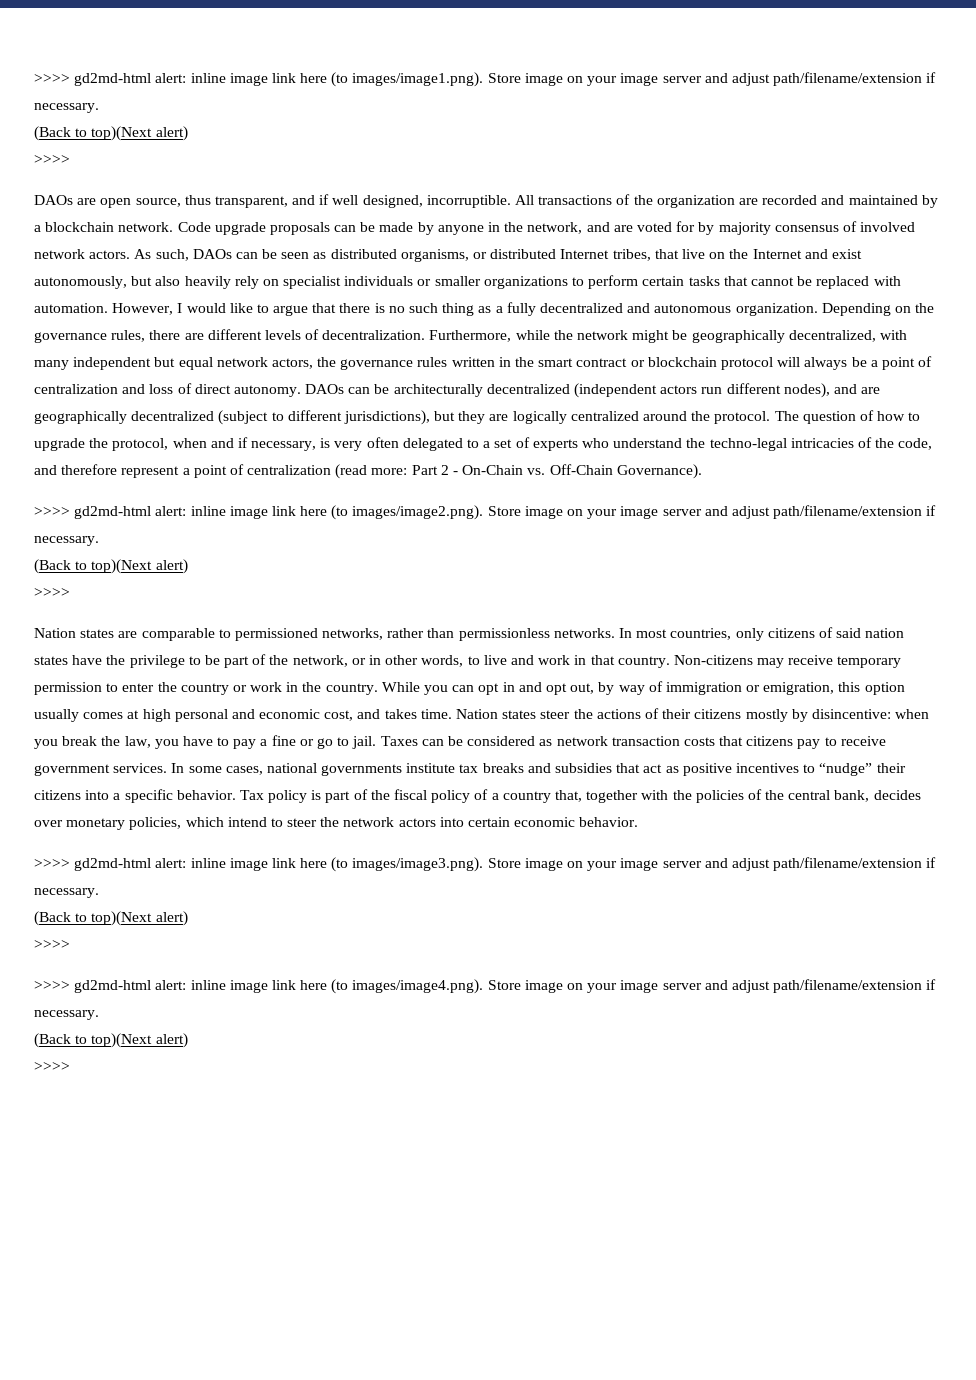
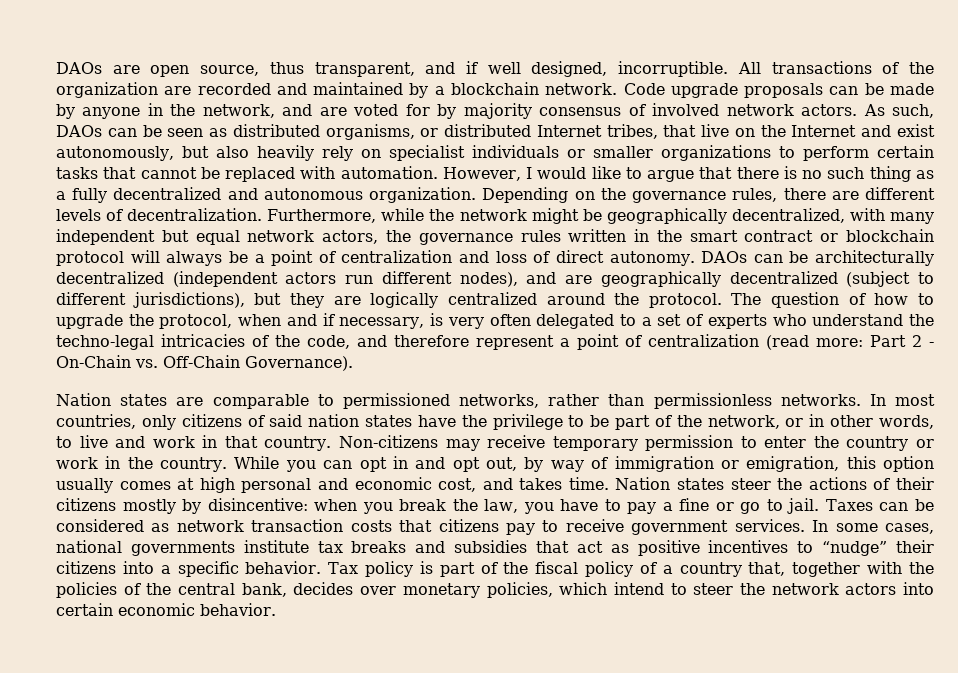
[34,72,937,87] [34,103,99,113] [34,126,188,141] [34,155,70,164] >>>> gd2md-html alert: inline image link here (to images/image1.png). Store image on your image server and adjust path/filename/extension if necessary. // (Back to top)(Next alert) // >>>> // -> (56, 68) none
[34,505,937,520] [34,536,99,546] [34,559,188,574] [34,588,70,597] // >>>> gd2md-html alert: inline image link here (to images/image2.png). Store image on your image server and adjust path/filename/extension if necessary. // (Back to top)(Next alert) // >>>> -> (353, 363) none
[34,857,937,872] [34,888,99,898] [34,911,188,926] [34,940,70,949] [34,979,937,994] [34,1010,99,1020] [34,1033,188,1048] [34,1062,70,1071] // >>>> gd2md-html alert: inline image link here (to images/image3.png). Store image on your image server and adjust path/filename/extension if necessary. // (Back to top)(Next alert) // >>>> // >>>> gd2md-html alert: inline image link here (to images/image4.png). Store image on your image server and adjust path/filename/extension if necessary. // (Back to top)(Next alert) // >>>> -> (276, 609) none

